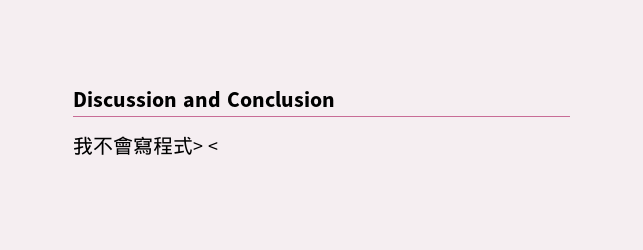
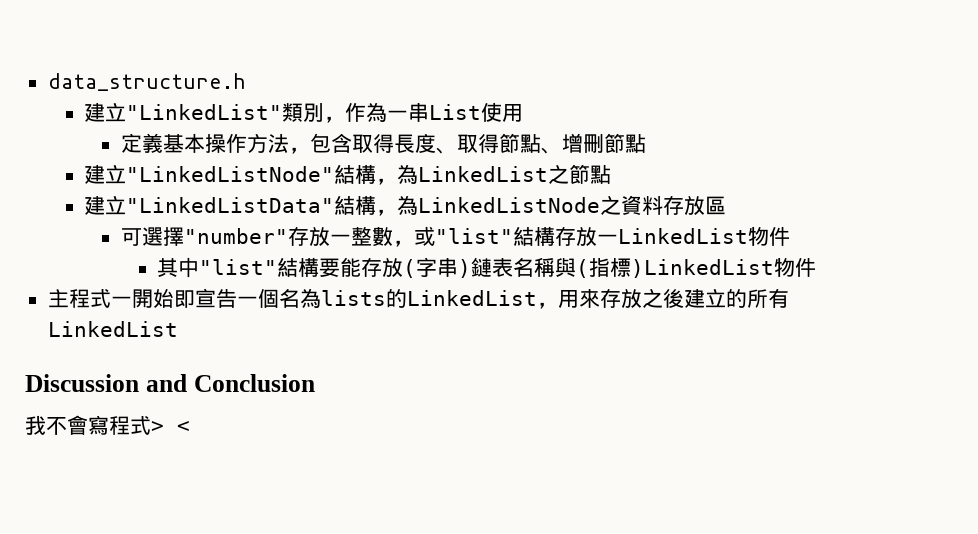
(73, 99) none -> [47,73,246,91] [84,102,524,123] [120,133,646,154] [84,164,612,185] [84,195,727,216] [120,226,790,247] [157,257,817,278] [47,288,789,309] [47,321,178,337] data_structure.h // 建立"LinkedList"類別，作為一串List使用 // 定義基本操作方法，包含取得長度、取得節點、增刪節點 // 建立"LinkedListNode"結構，為LinkedList之節點 // 建立"LinkedListData"結構，為LinkedListNode之資料存放區 // 可選擇"number"存放一整數，或"list"結構存放一LinkedList物件 // 其中"list"結構要能存放(字串)鏈表名稱與(指標)LinkedList物件 // 主程式一開始即宣告一個名為lists的LinkedList，用來存放之後建立的所有LinkedList //

